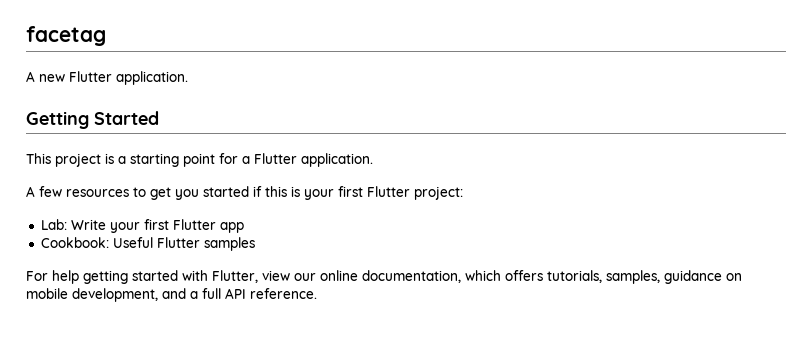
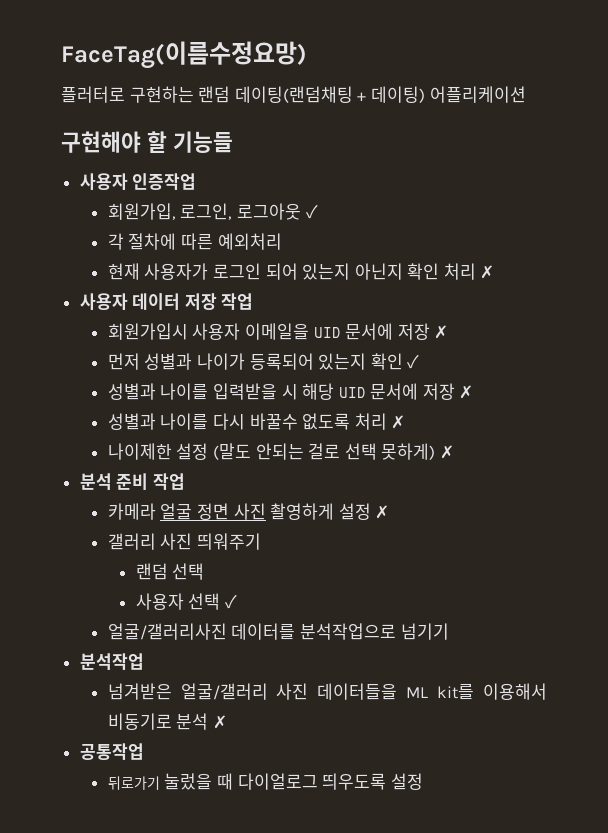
[26,26,106,46] [26,71,188,85] [26,111,159,129] [26,153,373,167] [26,186,463,200] [40,219,244,233] [40,237,255,251] [26,270,742,284] [26,288,317,302] facetag // A new Flutter application. // Getting Started // This project is a starting point for a Flutter application. // A few resources to get you started if this is your first Flutter project: // Lab: Write your first Flutter app // Cookbook: Useful Flutter samples // For help getting started with Flutter, view our online documentation, which offers tutorials, samples, guidance on mobile development, and a full API reference. -> [61,41,307,69] [61,86,526,103] [61,131,233,153] [79,173,197,190] [107,203,318,220] [107,233,282,250] [107,263,495,280] [79,293,254,310] [107,323,449,340] [107,353,420,370] [107,383,474,400] [107,413,406,430] [107,443,454,460] [79,473,185,490] [107,503,390,520] [107,533,261,550] [135,563,205,580] [135,593,237,610] [107,623,449,640] [79,653,144,670] [107,683,547,700] [107,713,227,730] [79,743,144,760] [107,773,423,790] FaceTag(이름수정요망) // 플러터로 구현하는 랜덤 데이팅(랜덤채팅 + 데이팅) 어플리케이션 // 구현해야 할 기능들 // 사용자 인증작업 // 회원가입, 로그인, 로그아웃 ✓ // 각 절차에 따른 예외처리 // 현재 사용자가 로그인 되어 있는지 아닌지 확인 처리 ✗ // 사용자 데이터 저장 작업 // 회원가입시 사용자 이메일을 UID 문서에 저장 ✗ // 먼저 성별과 나이가 등록되어 있는지 확인 ✓ // 성별과 나이를 입력받을 시 해당 UID 문서에 저장 ✗ // 성별과 나이를 다시 바꿀수 없도록 처리 ✗ // 나이제한 설정 (말도 안되는 걸로 선택 못하게) ✗ // 분석 준비 작업 // 카메라 얼굴 정면 사진 촬영하게 설정 ✗ // 갤러리 사진 띄워주기 // 랜덤 선택 // 사용자 선택 ✓ // 얼굴/갤러리사진 데이터를 분석작업으로 넘기기 // 분석작업 // 넘겨받은 얼굴/갤러리 사진 데이터들을 ML kit를 이용해서 비동기로 분석 ✗ // 공통작업 // 뒤로가기 눌렀을 때 다이얼로그 띄우도록 설정

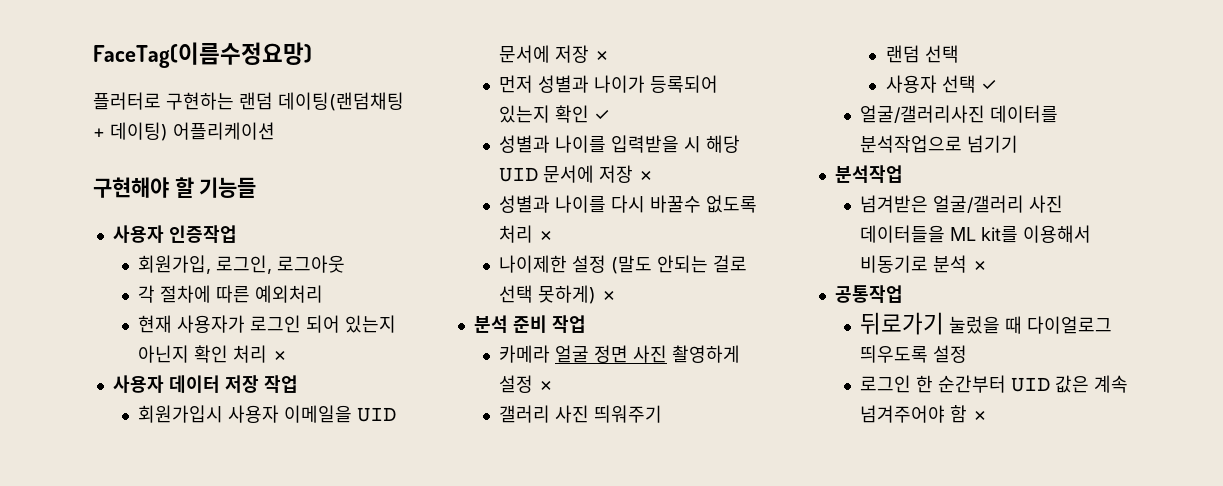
[305,204,318,219] ✓ -> (346, 264) none
(423, 781) none -> [860,375,1129,393] [860,405,989,423] // 로그인 한 순간부터 UID 값은 계속 넘겨주어야 함 ✗

